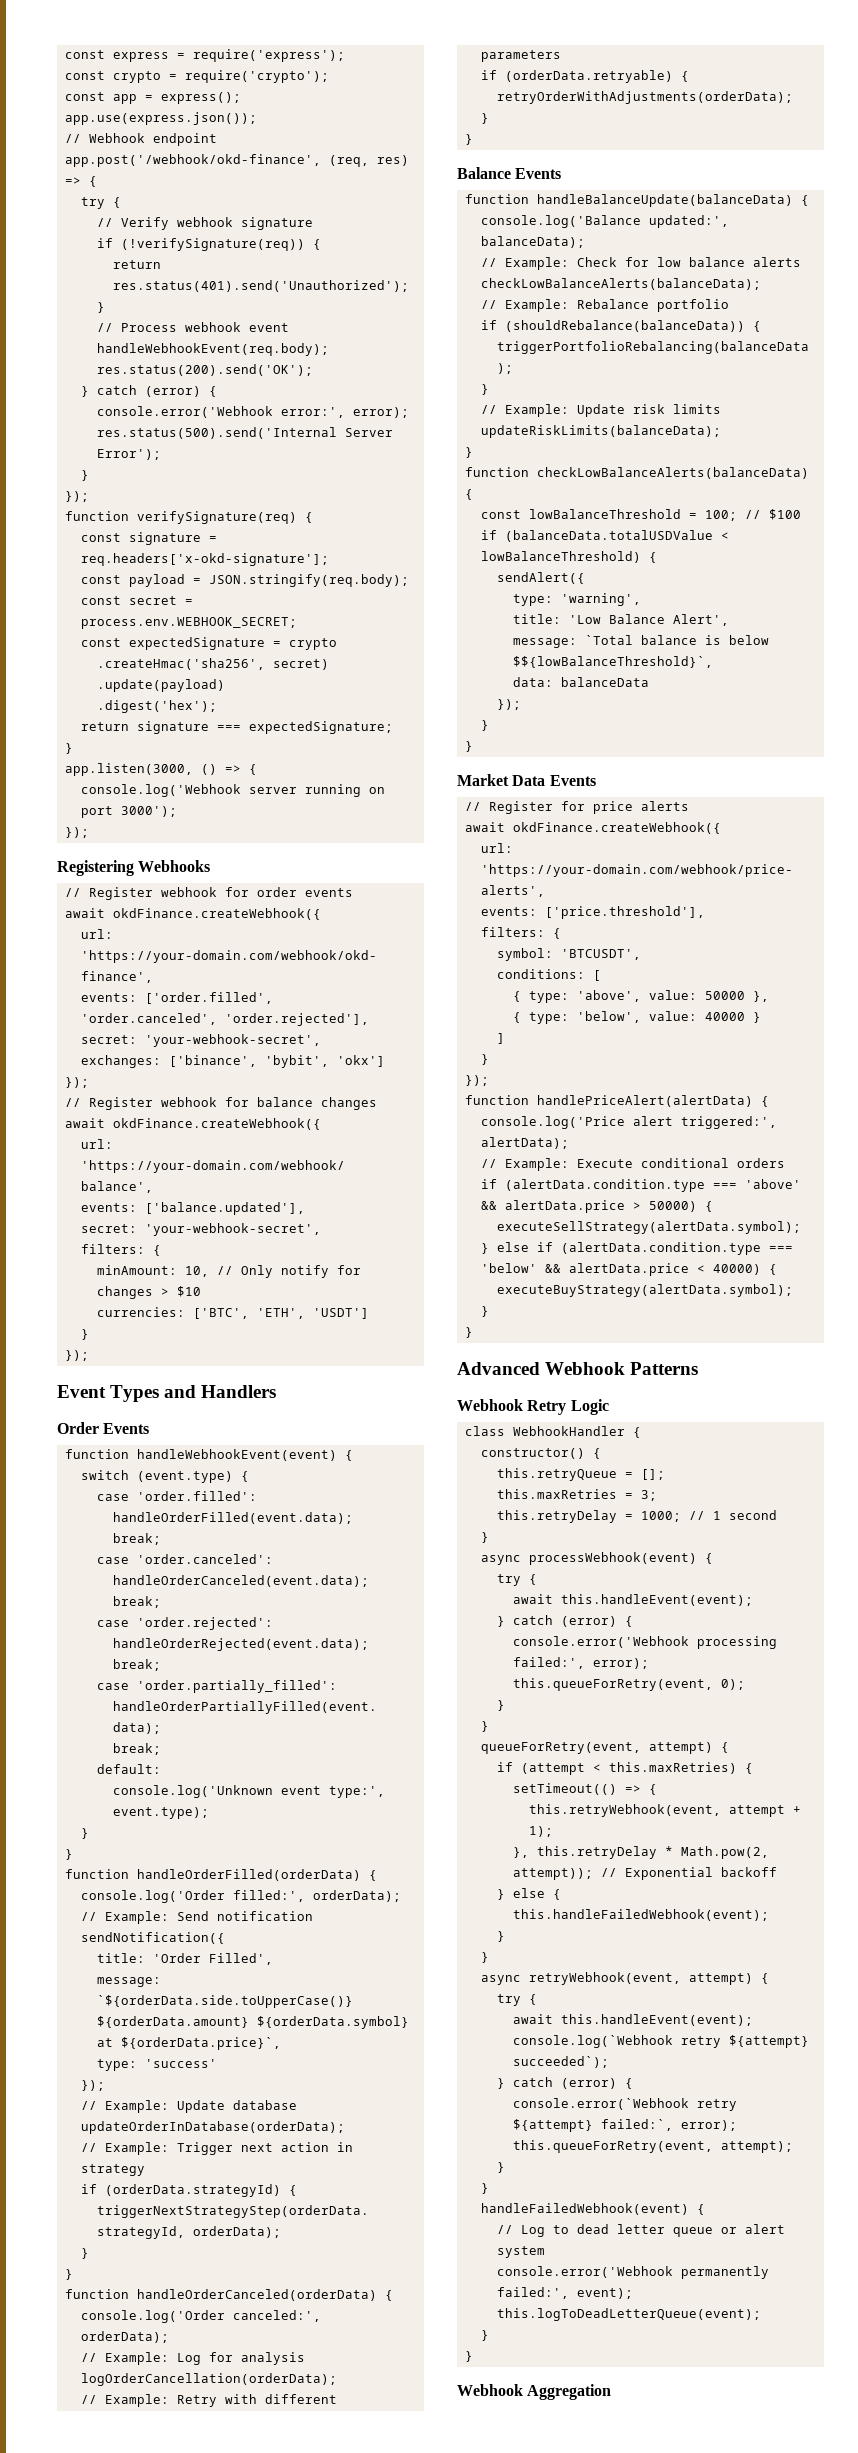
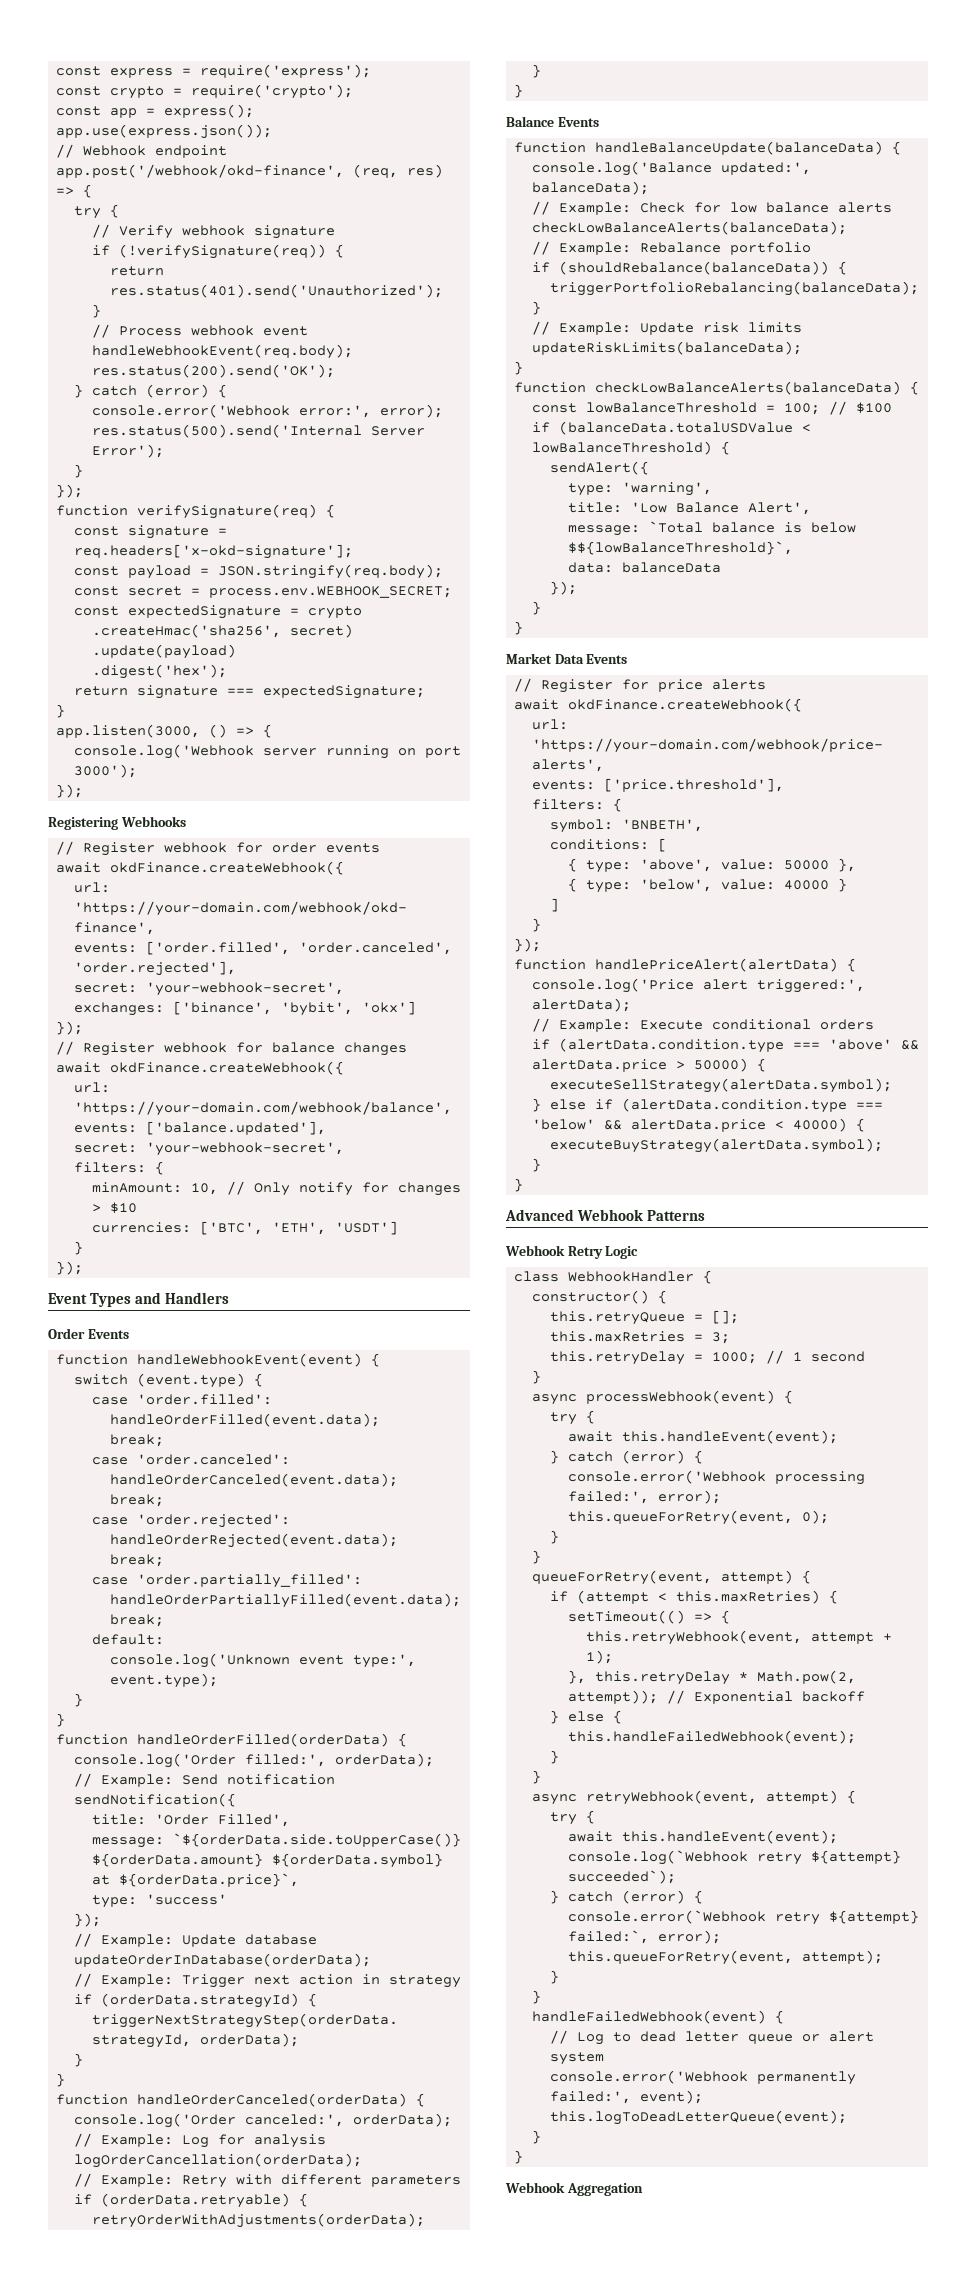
[561,949,642,960] 'BTCUSDT', -> [621,819,703,832] 'BNBETH',

